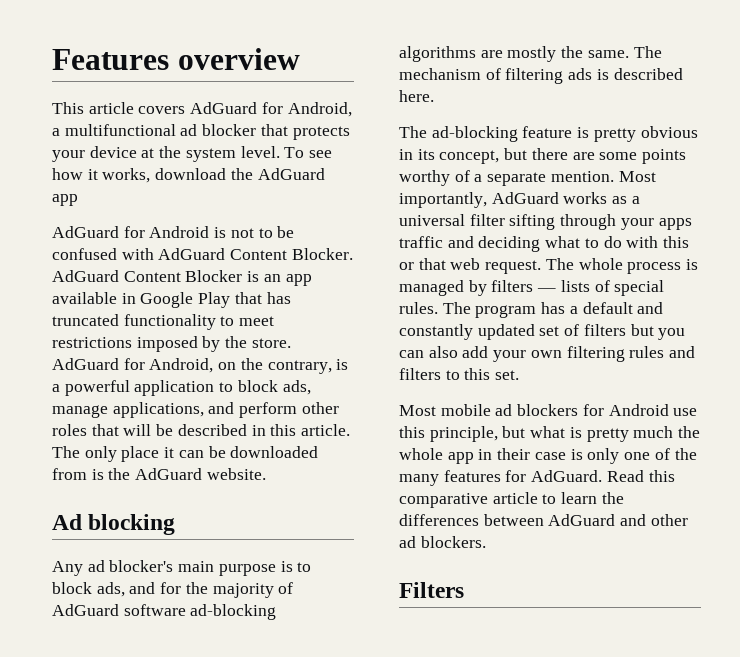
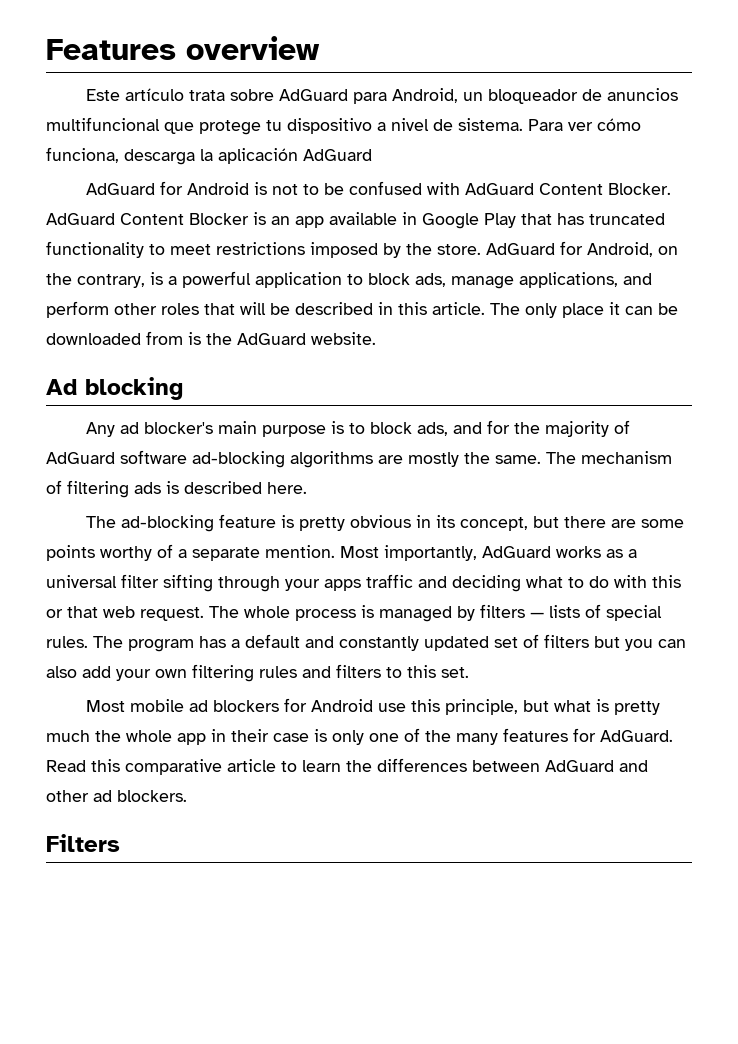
[52,102,352,117] [52,124,350,140] [52,146,333,162] [52,168,325,183] [52,194,78,206] This article covers AdGuard for Android, a multifunctional ad blocker that protects your device at the system level. To see how it works, download the AdGuard app -> [86,88,679,104] [46,117,641,135] [46,147,372,165] Este artículo trata sobre AdGuard para Android, un bloqueador de anuncios multifuncional que protege tu dispositivo a nivel de sistema. Para ver cómo funciona, descarga la aplicación AdGuard

